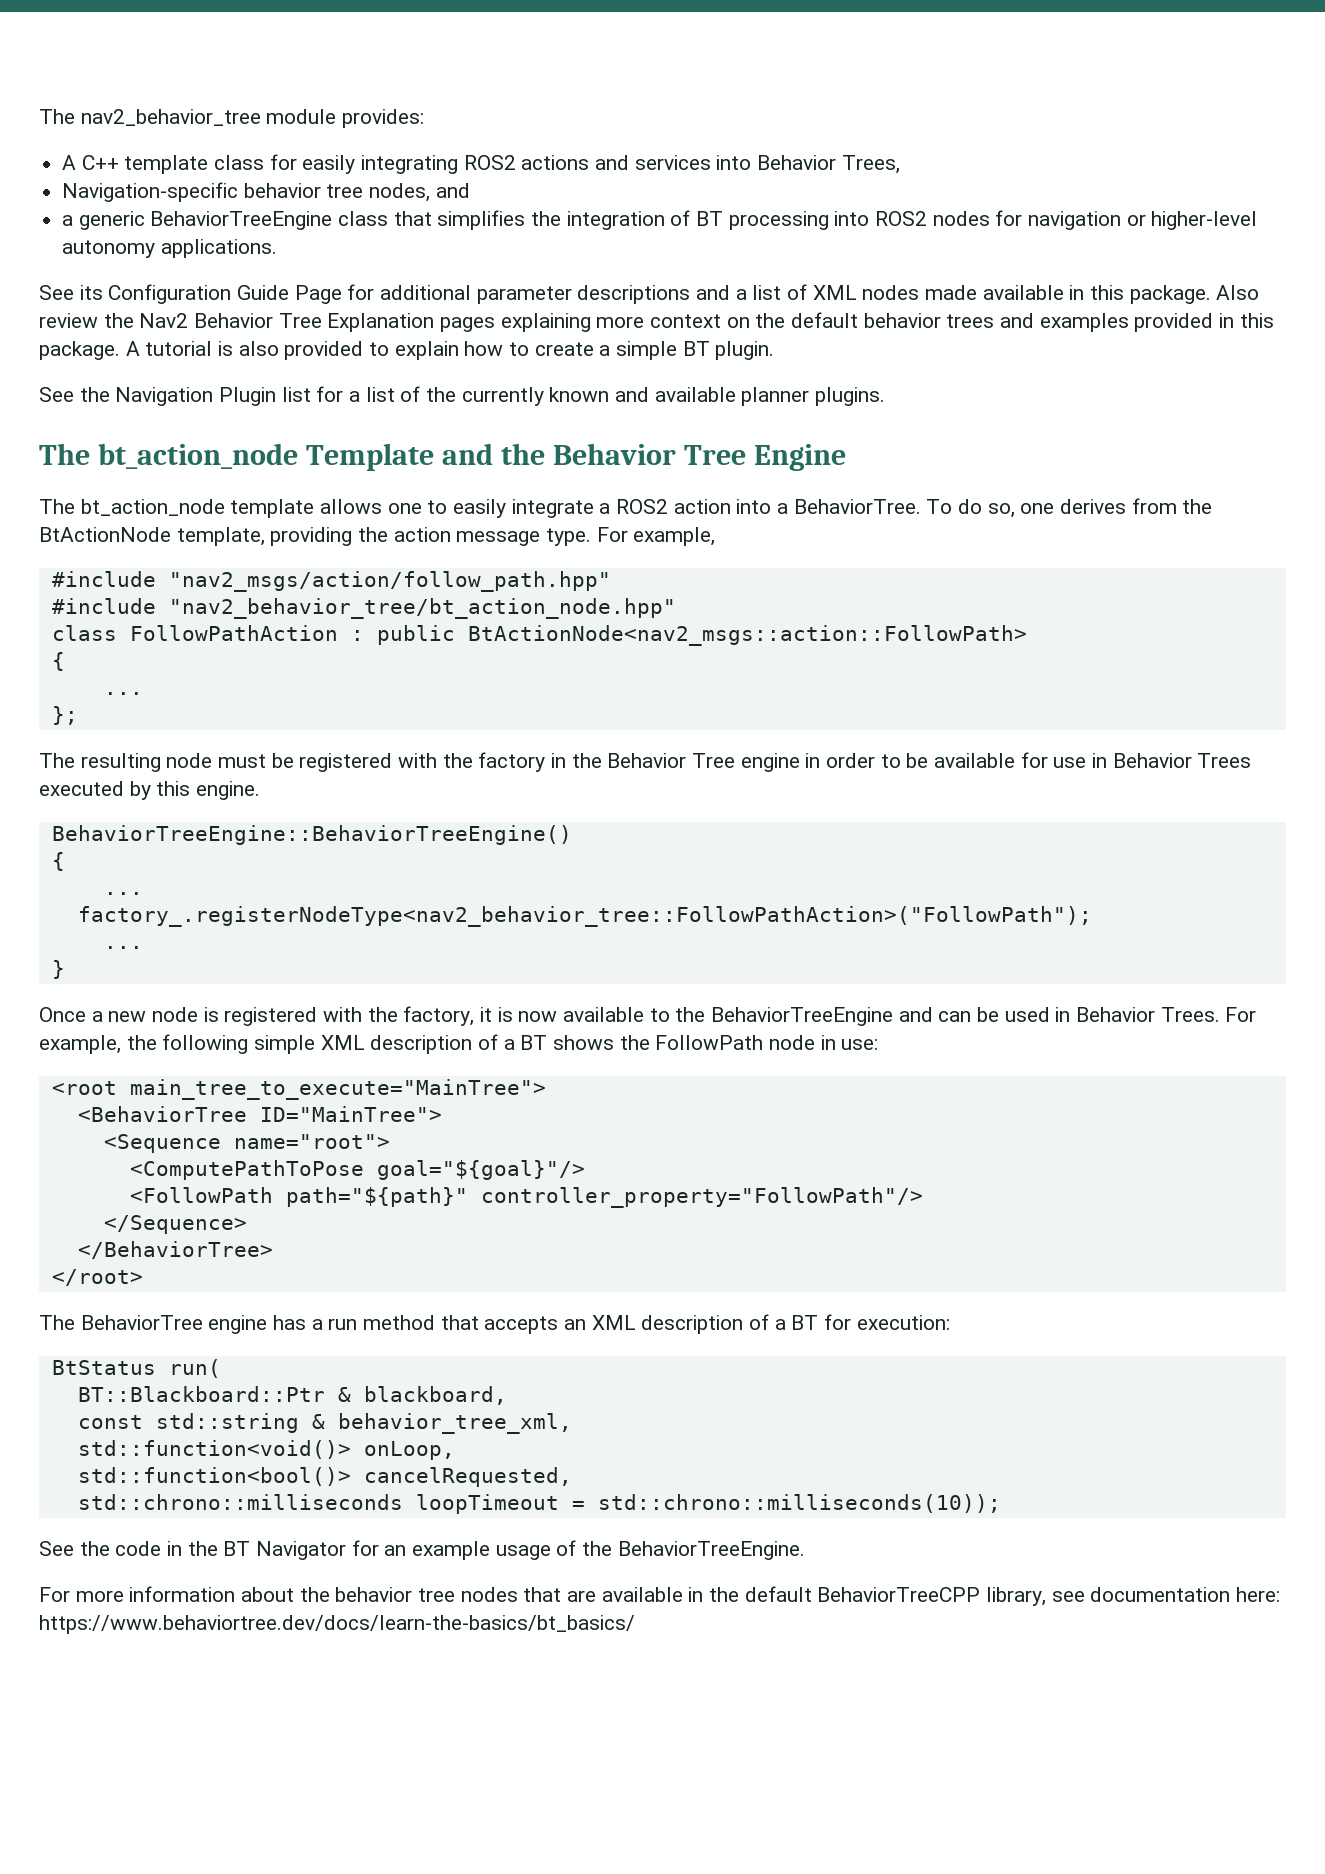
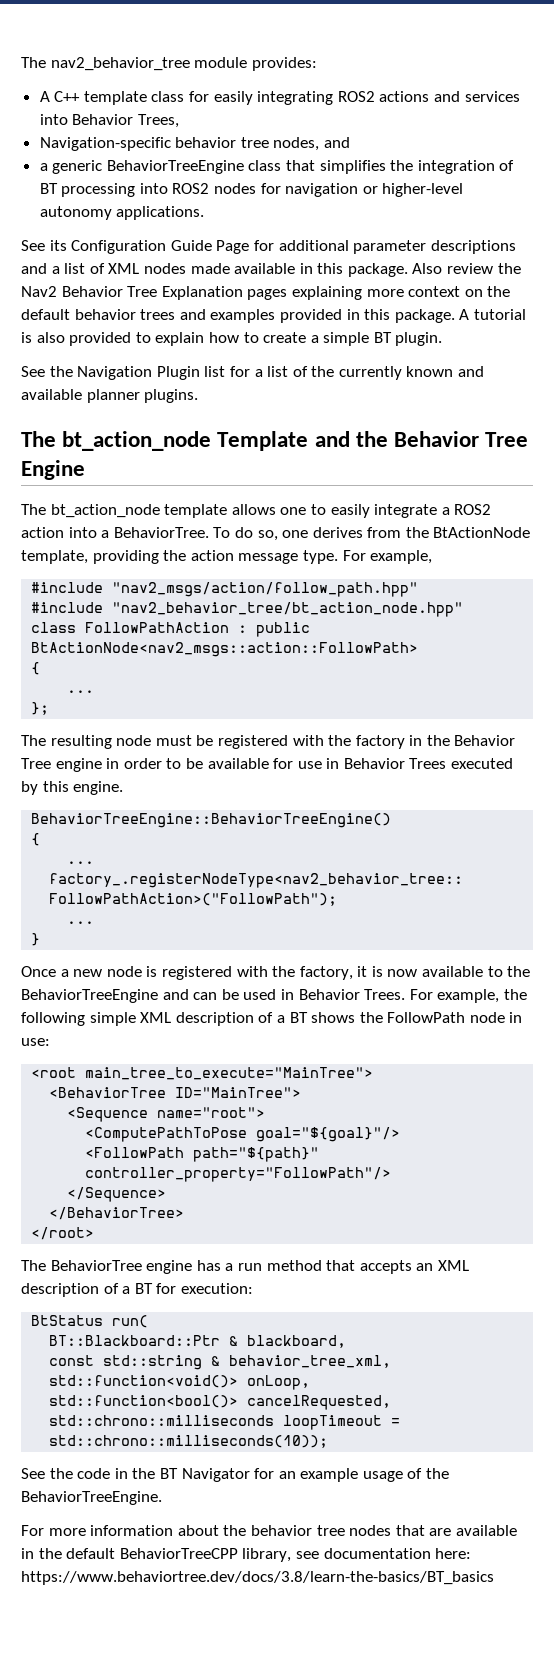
[39,1615,635,1634] https://www.behaviortree.dev/docs/learn-the-basics/bt_basics/ -> [21,1571,494,1585] https://www.behaviortree.dev/docs/3.8/learn-the-basics/BT_basics

